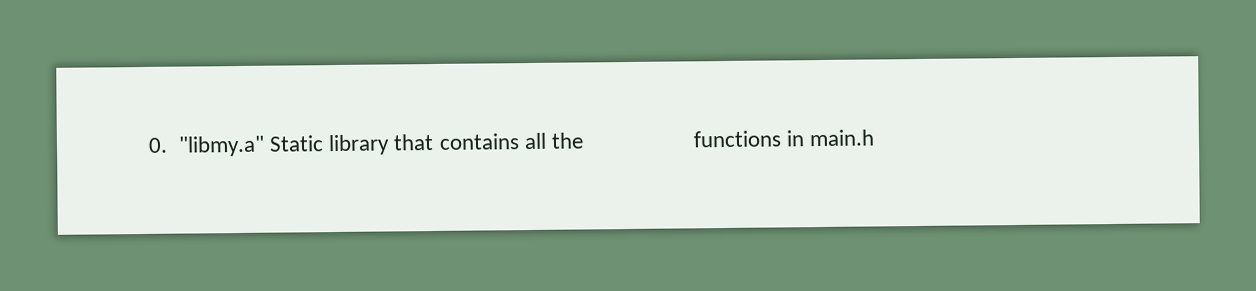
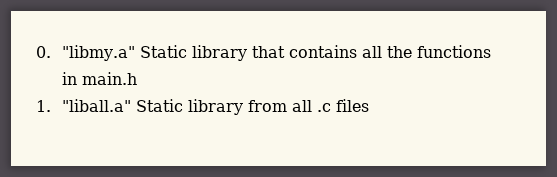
(876, 138) none -> [36,99,369,115] // 1. "liball.a" Static library from all .c files

